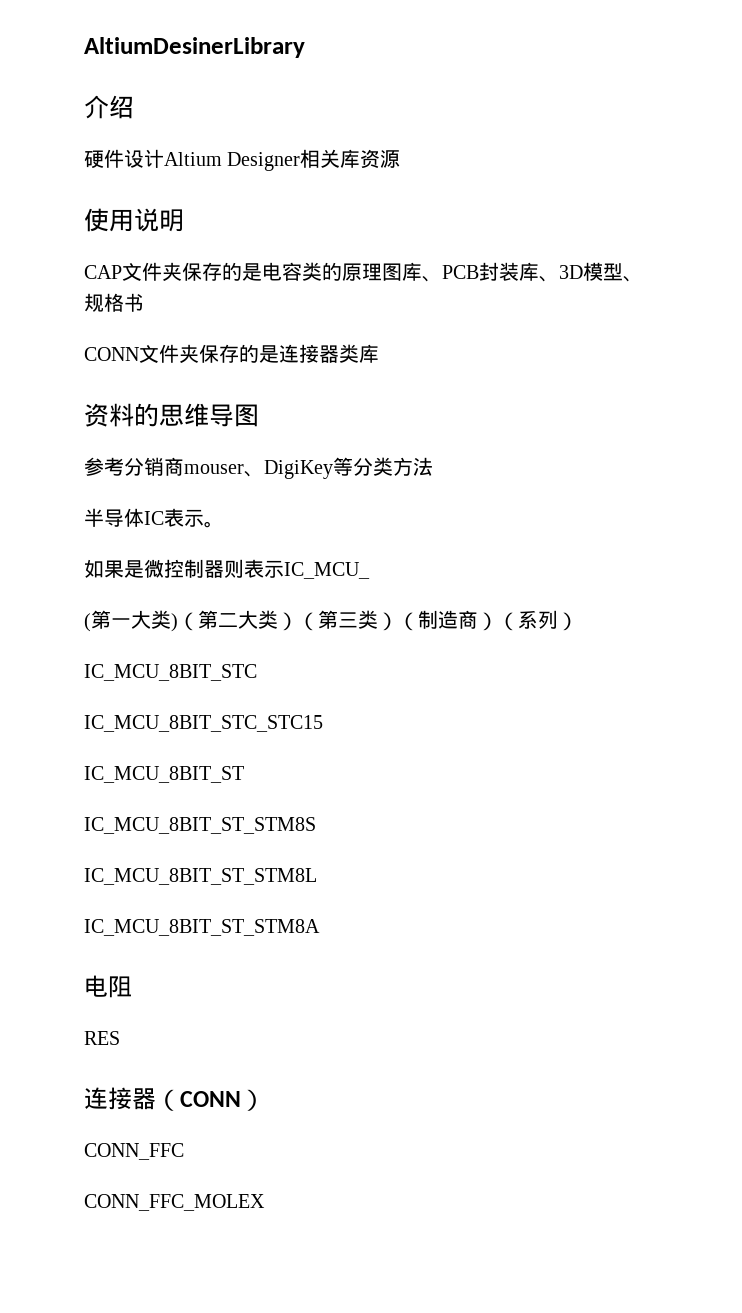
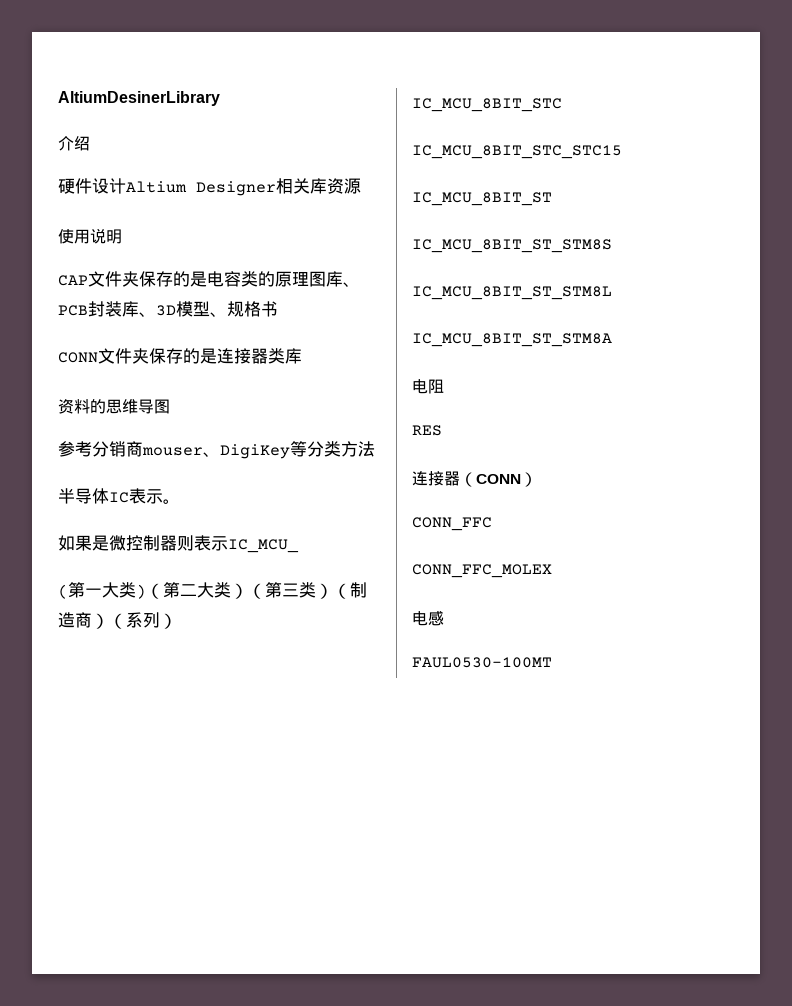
(265, 1202) none -> [412,610,444,626] [412,657,552,668] // 电感 // FAUL0530-100MT

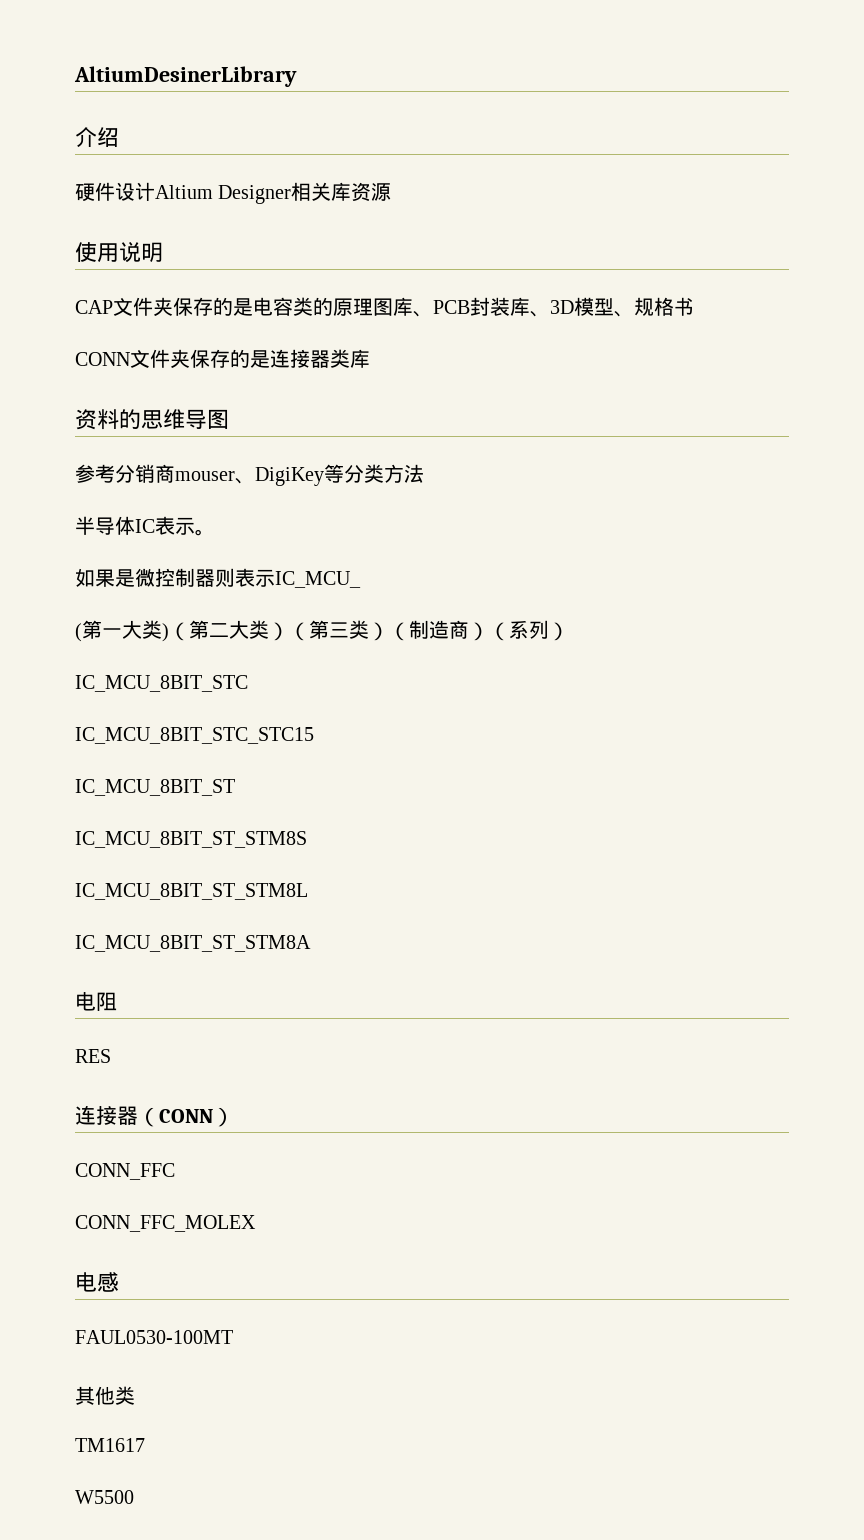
(552, 662) none -> [75,1386,135,1405] [75,1438,145,1452] [75,1490,134,1504] // 其他类 // TM1617 // W5500

